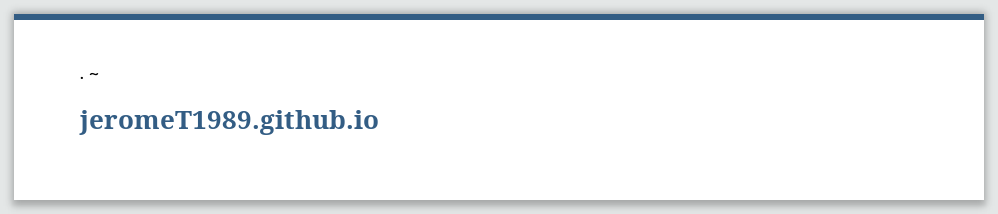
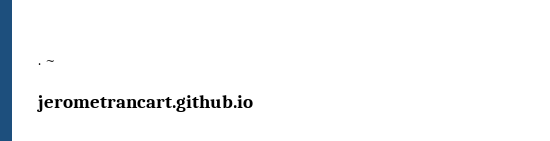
[79,110,379,135] jeromeT1989.github.io -> [37,95,253,112] jerometrancart.github.io

